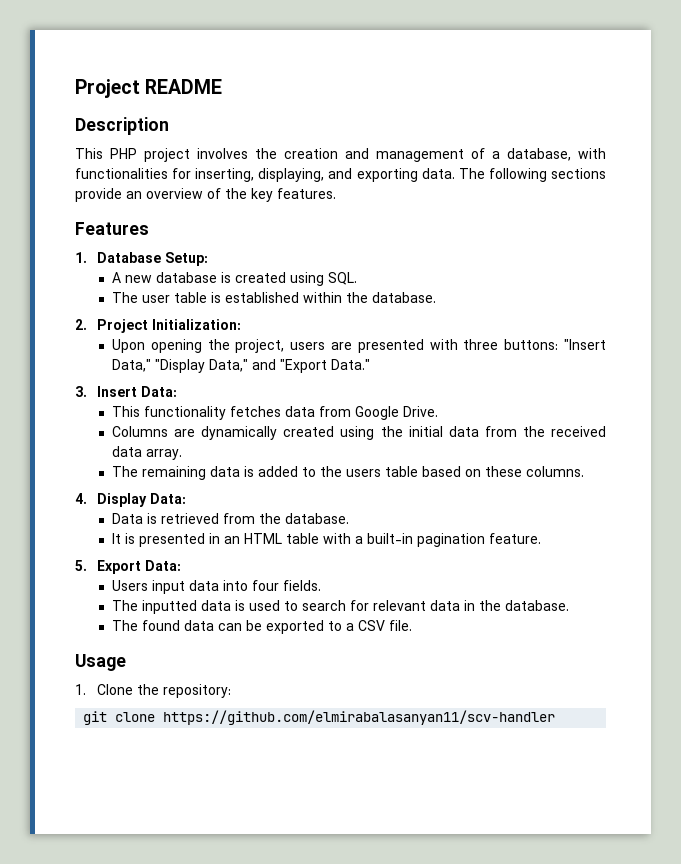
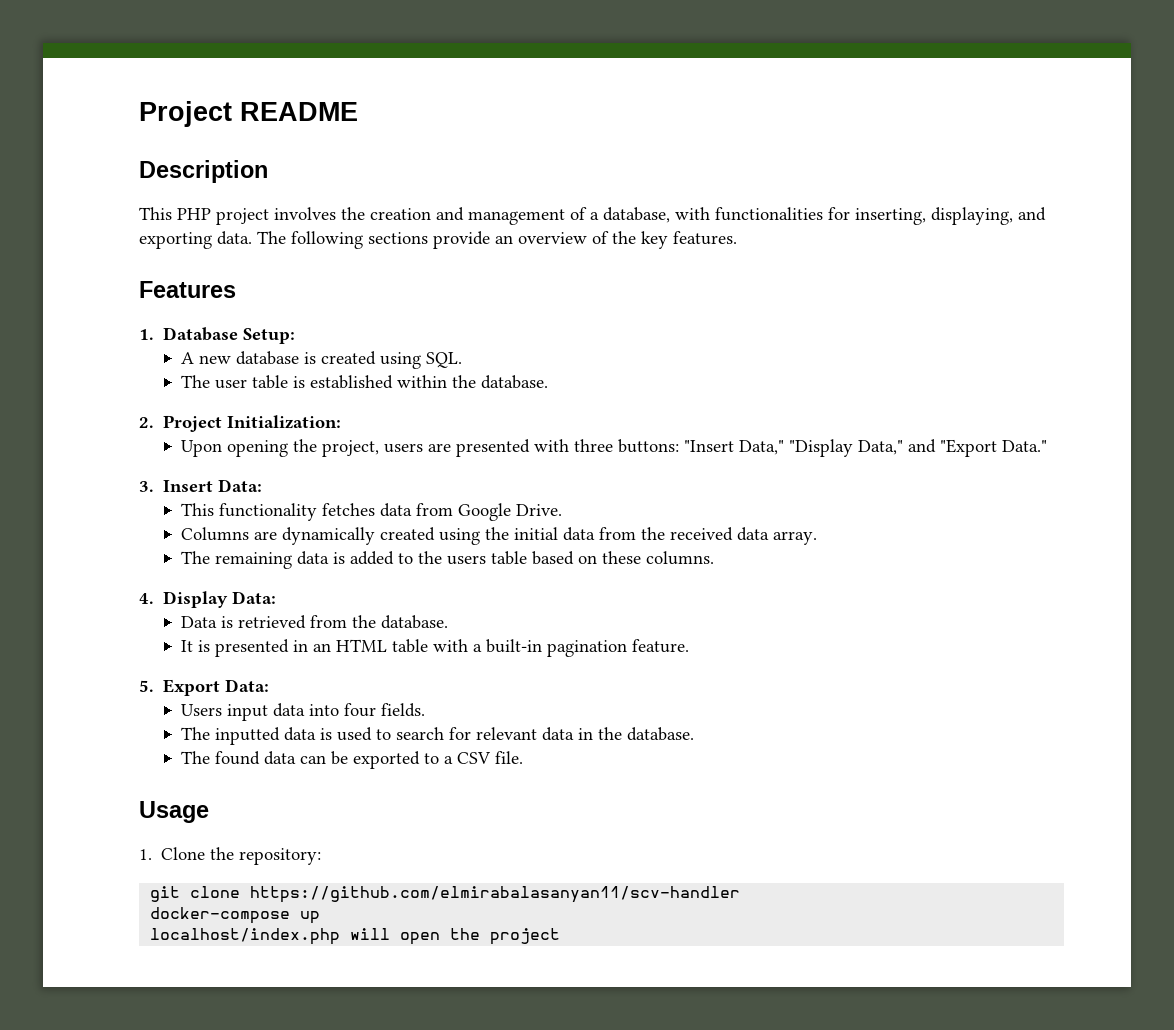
(556, 717) none -> [150,907,321,924] [150,928,561,945] // docker-compose up // localhost/index.php will open the project

